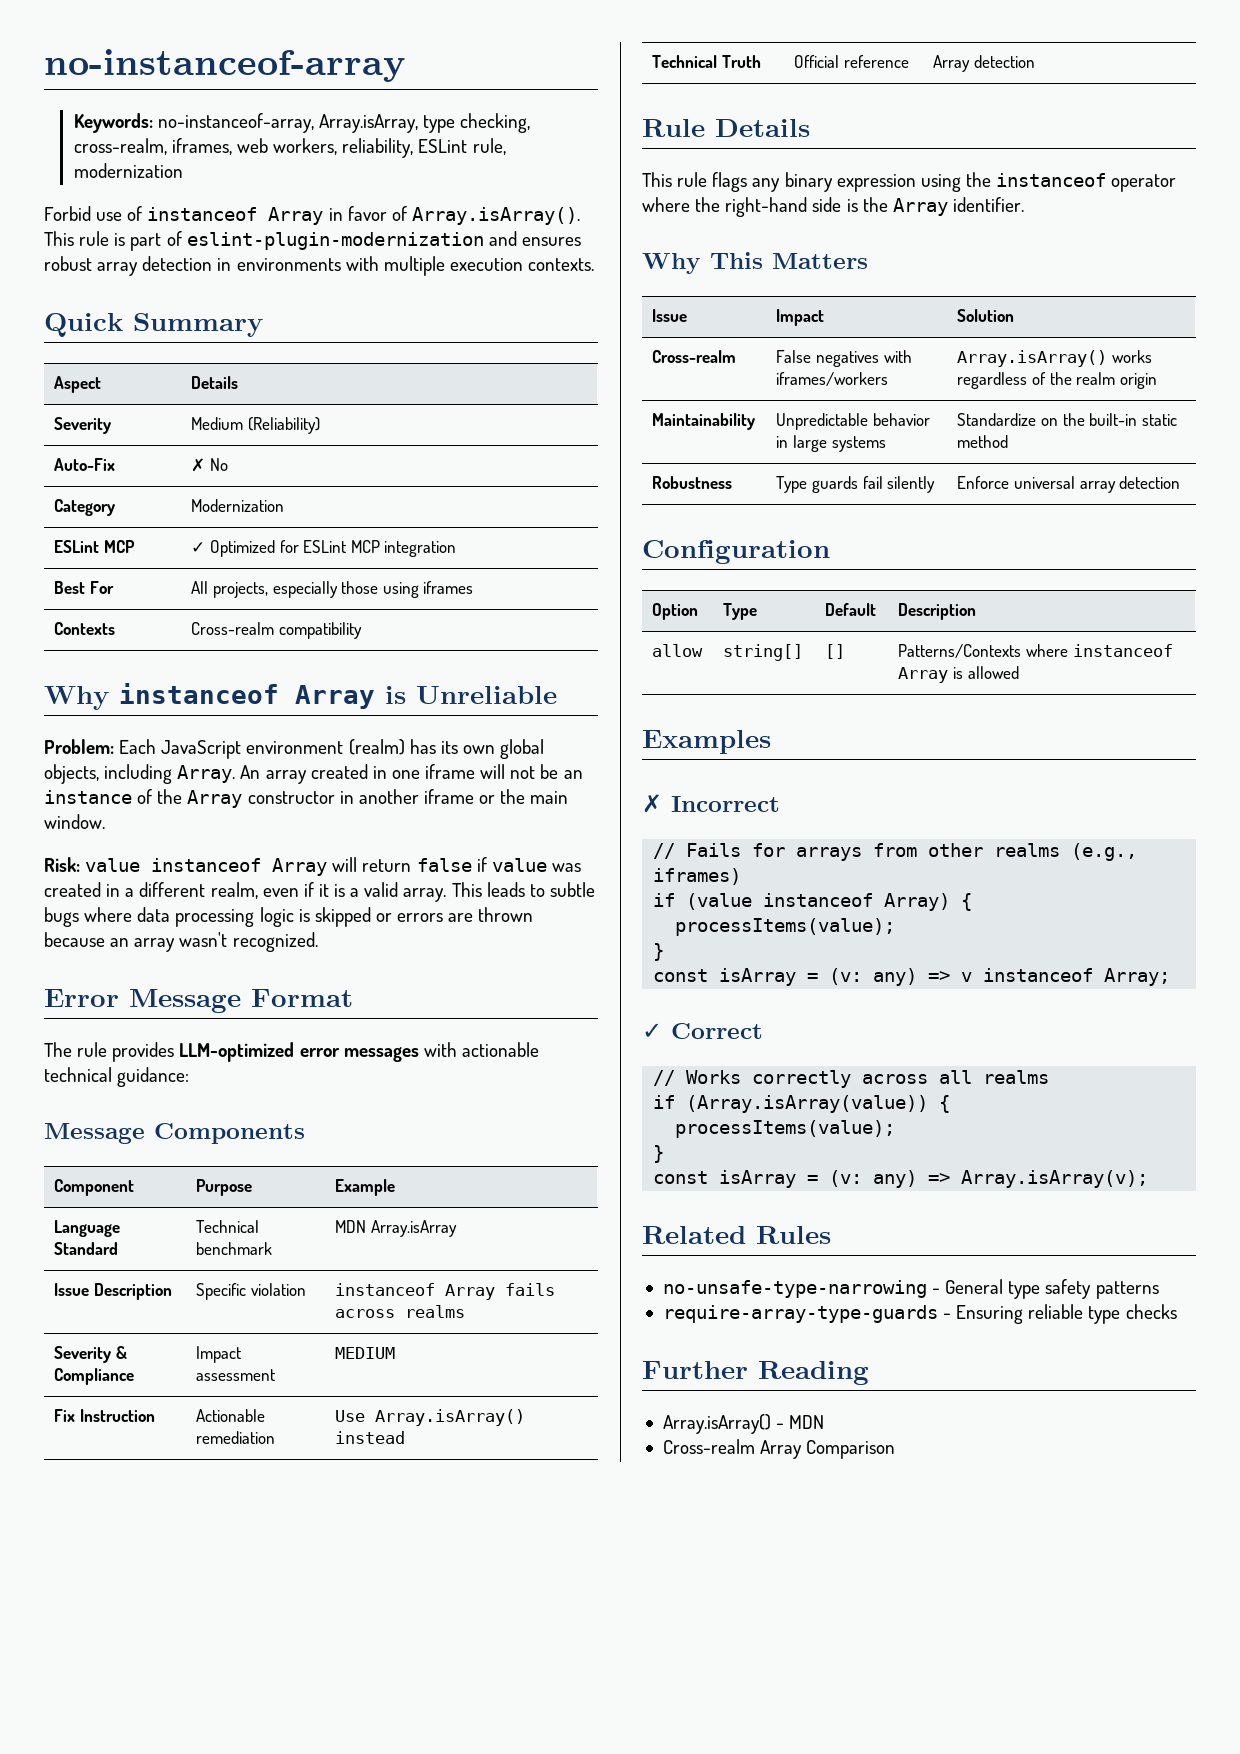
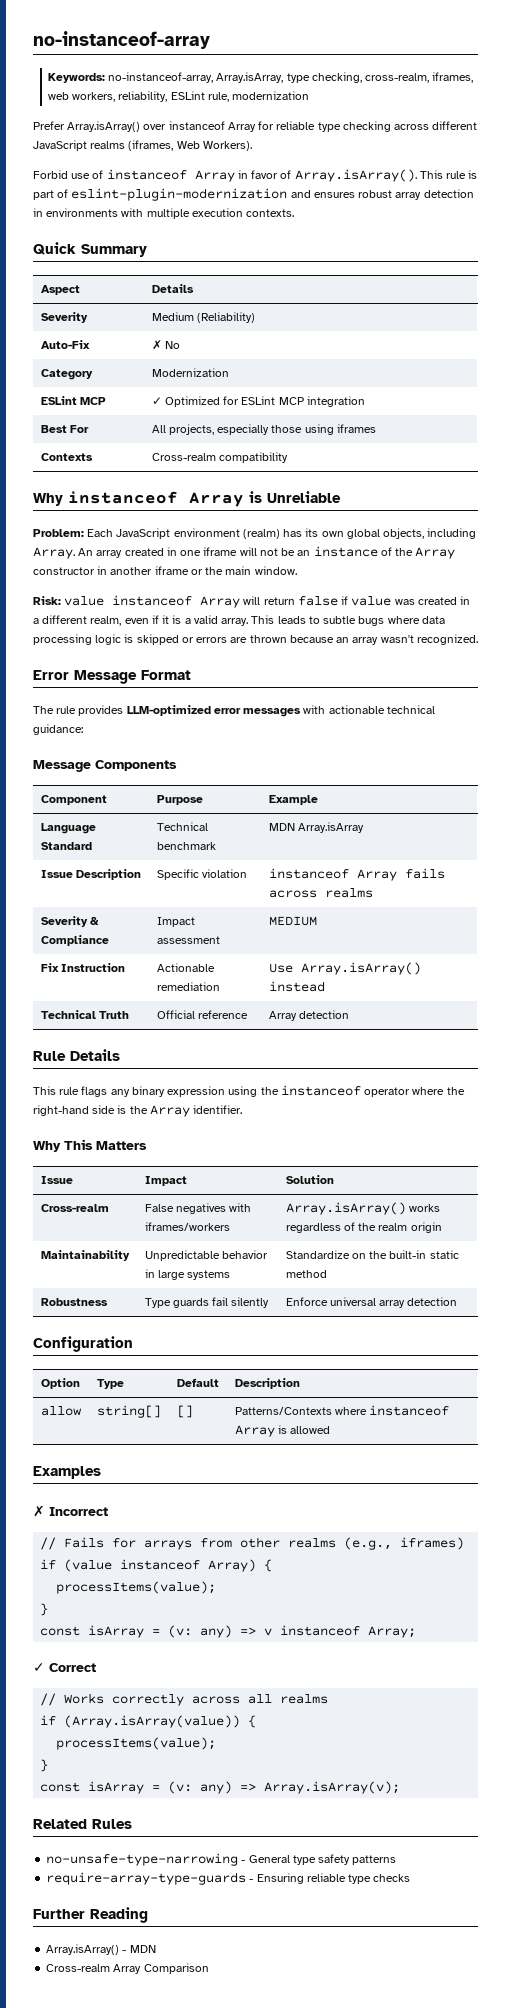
(183, 170) none -> [33,121,478,132] [33,140,252,151] // Prefer Array.isArray() over instanceof Array for reliable type checking across different JavaScript realms (iframes, Web Workers).

